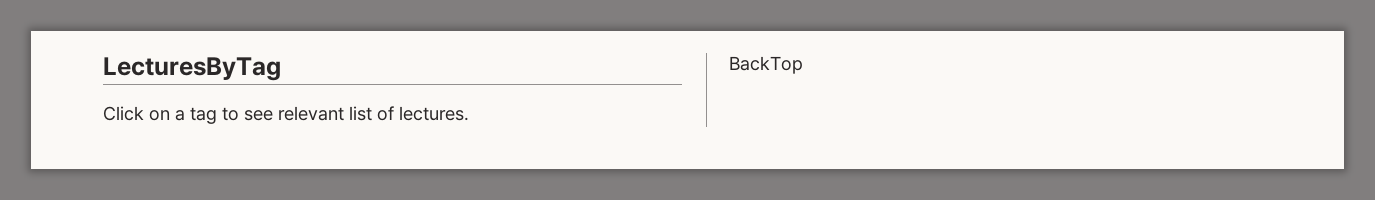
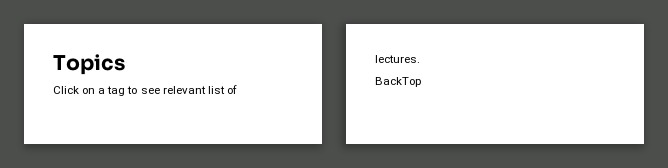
[103,57,281,81] LecturesByTag -> [53,54,125,75] Topics

